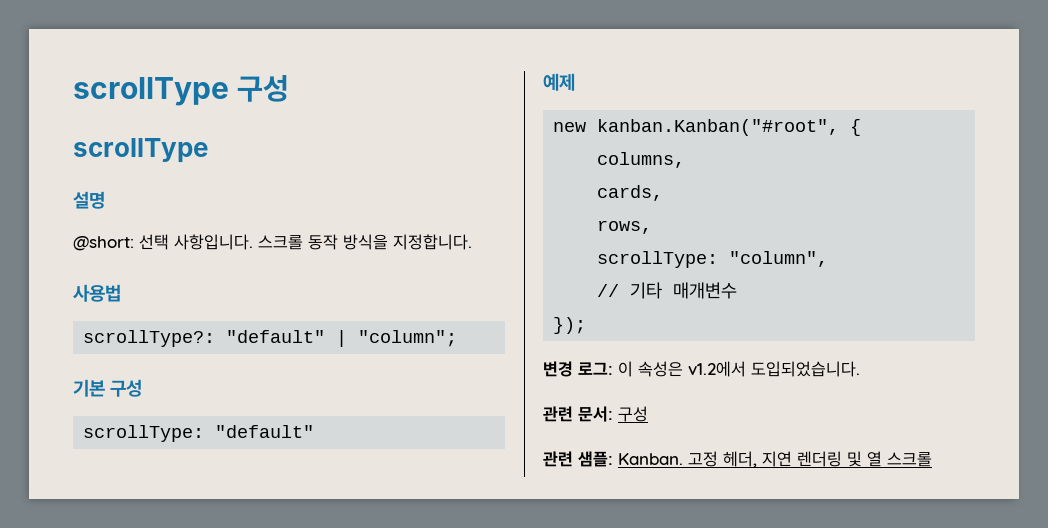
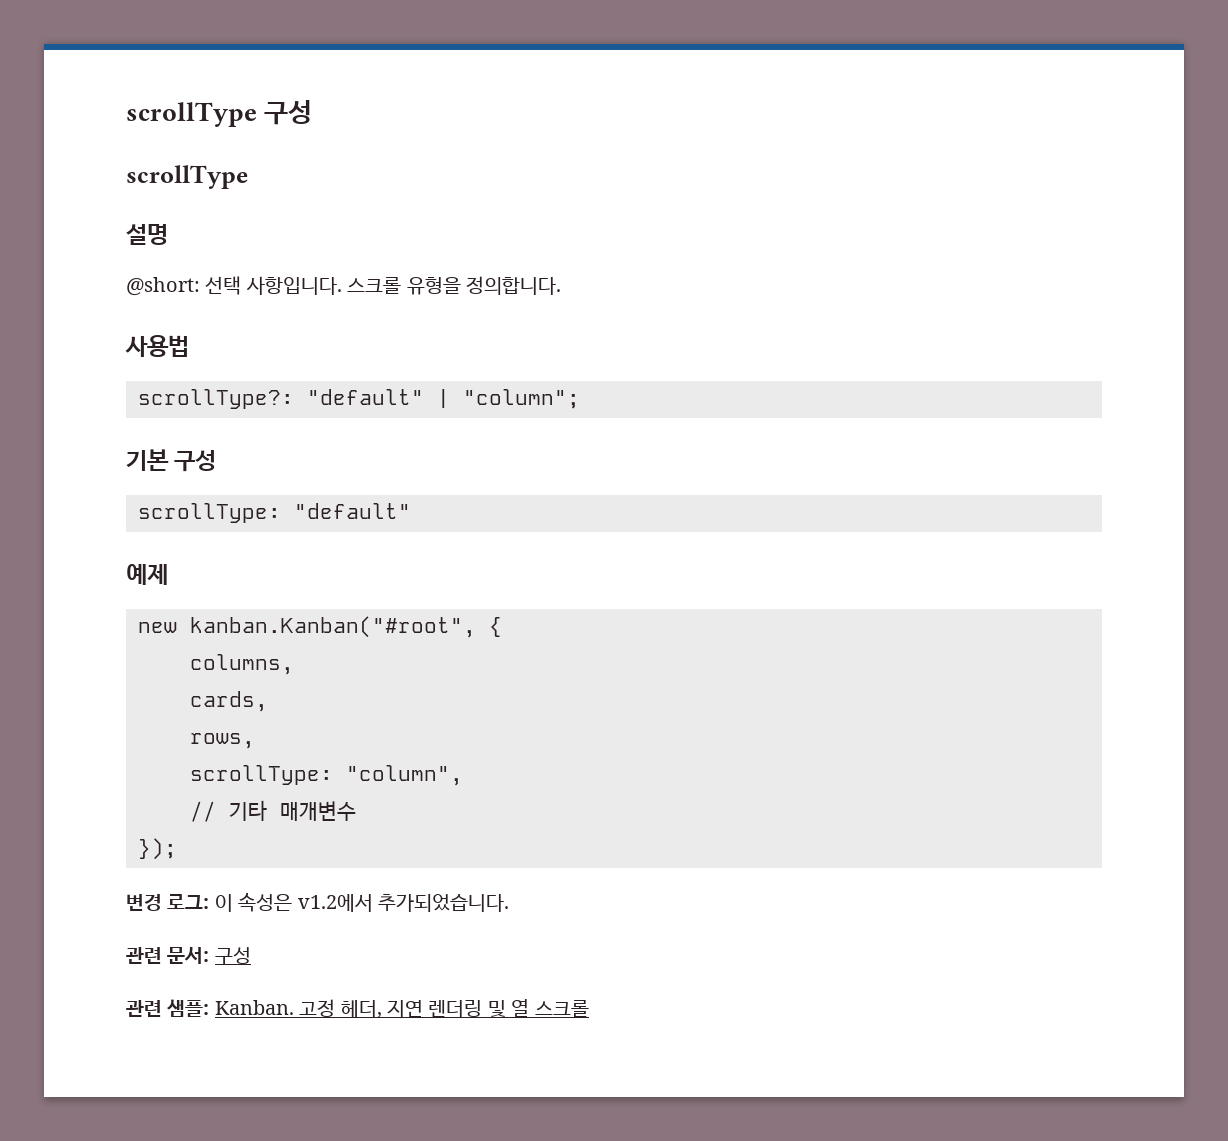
[308,234,472,250] 동작 방식을 지정합니다. -> [406,276,561,295] 유형을 정의합니다.
[751,361,860,377] 도입되었습니다. -> [378,894,509,912] 추가되었습니다.

